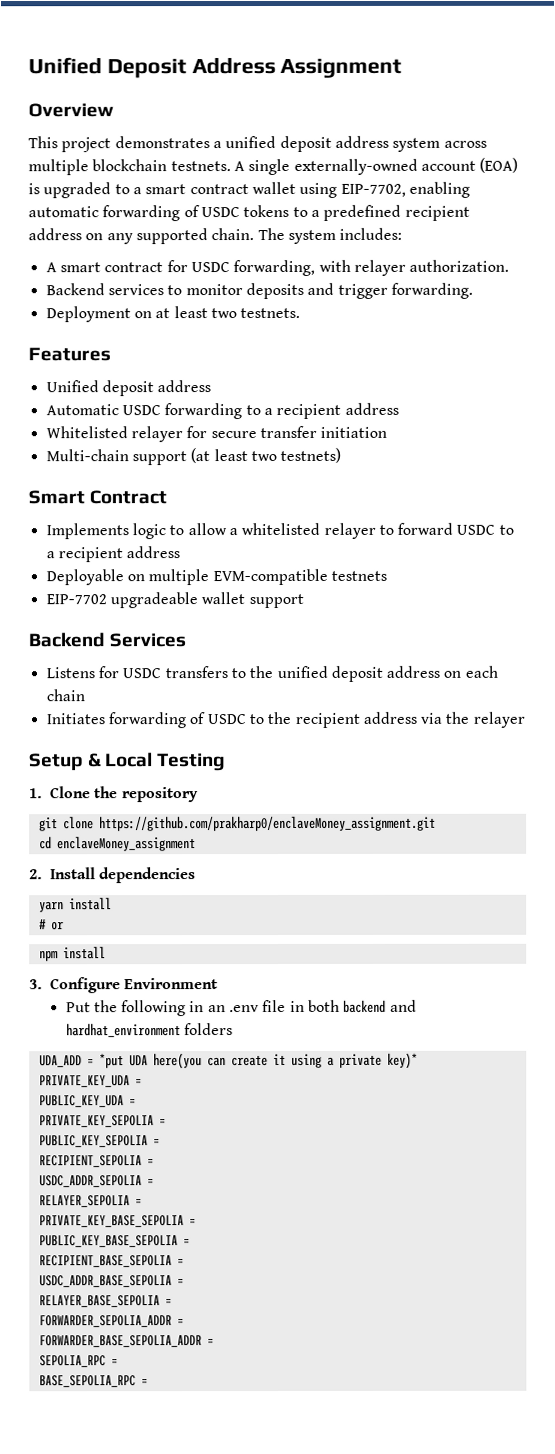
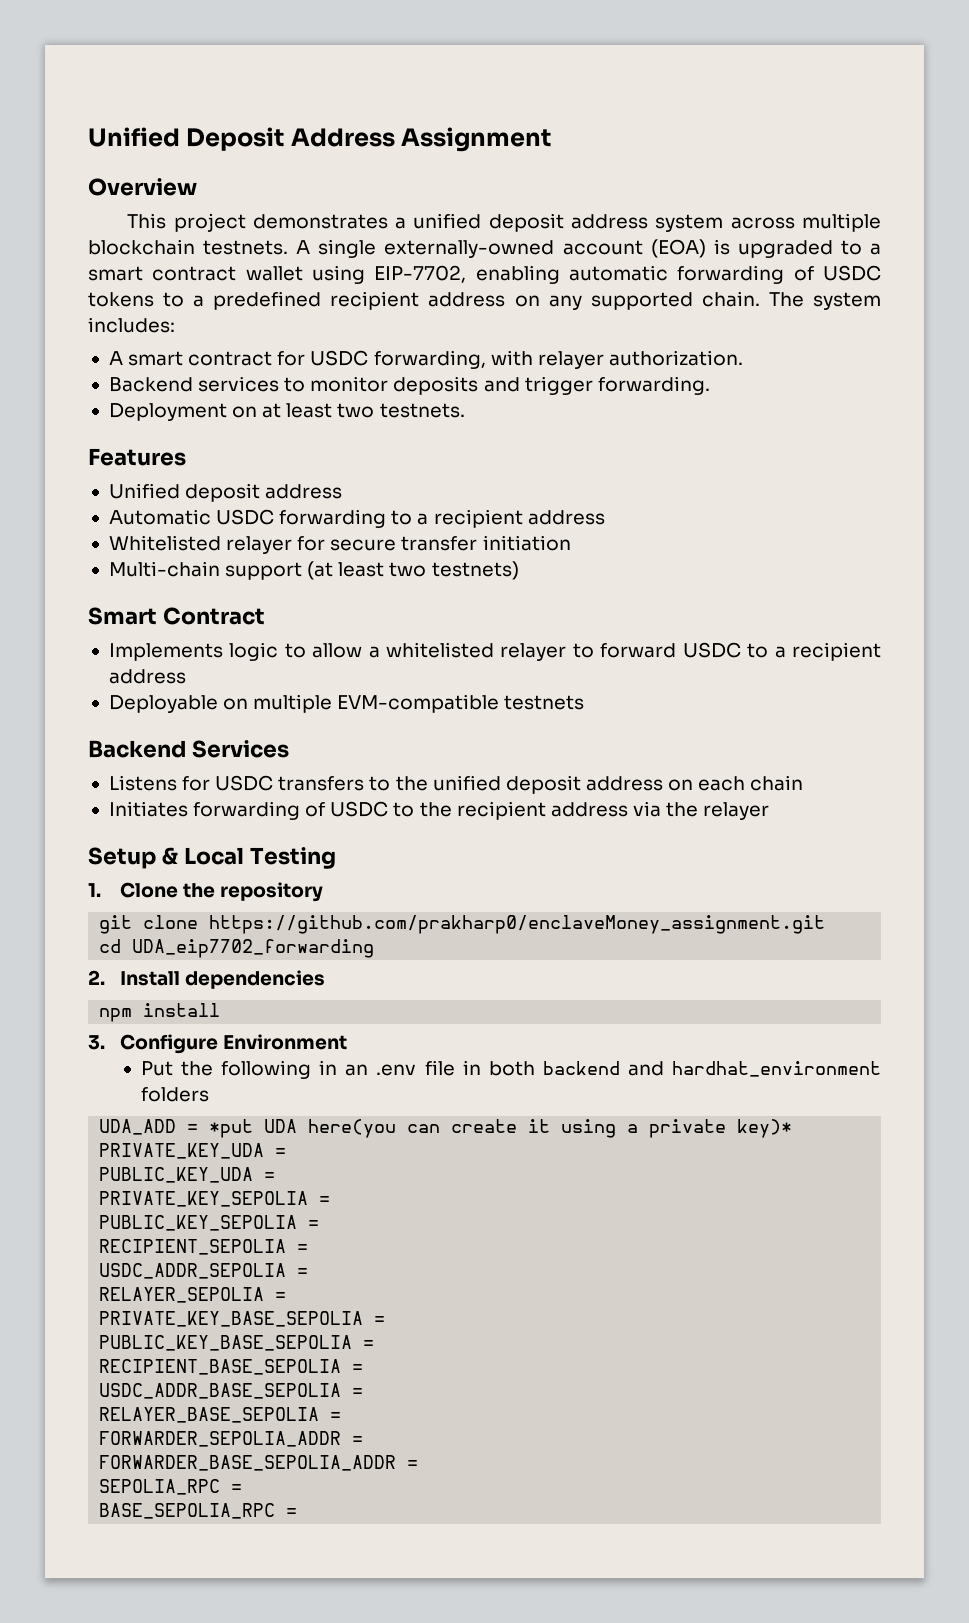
[45,592,304,609] // EIP-7702 upgradeable wallet support -> (585, 702) none
[56,836,196,852] enclaveMoney_assignment -> [132,939,375,958] UDA_eip7702_forwarding
[38,897,112,913] [38,919,64,931] // yarn install // # or -> (326, 979) none

